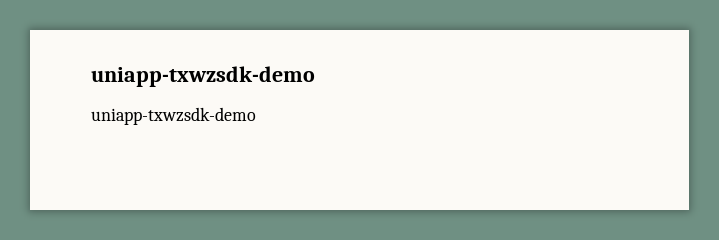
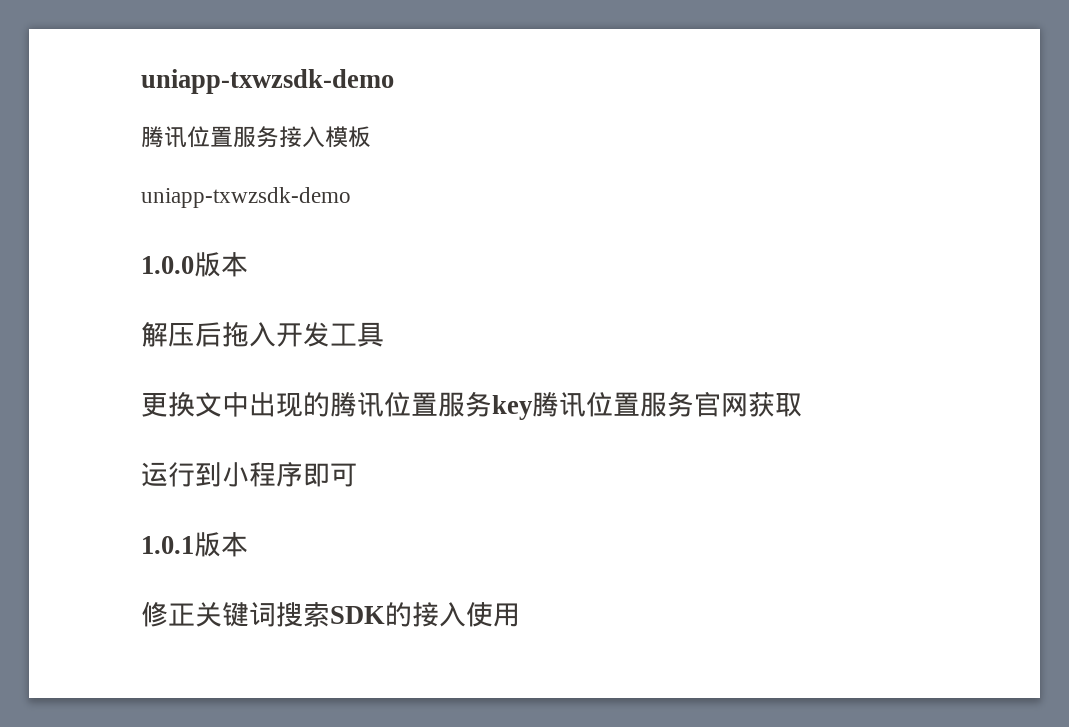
[91,66,315,87] [91,107,256,125] uniapp-txwzsdk-demo // uniapp-txwzsdk-demo -> [141,69,394,94] [141,126,371,148] [141,187,351,208] [141,252,248,277] [141,322,384,347] [141,391,802,420] [141,462,357,487] [141,532,248,557] [141,601,520,627] uniapp-txwzsdk-demo // 腾讯位置服务接入模板 // uniapp-txwzsdk-demo // 1.0.0版本 // 解压后拖入开发工具 // 更换文中出现的腾讯位置服务key腾讯位置服务官网获取 // 运行到小程序即可 // 1.0.1版本 // 修正关键词搜索SDK的接入使用

